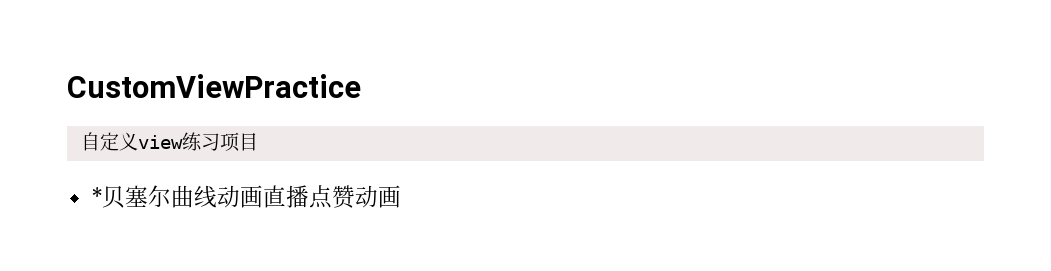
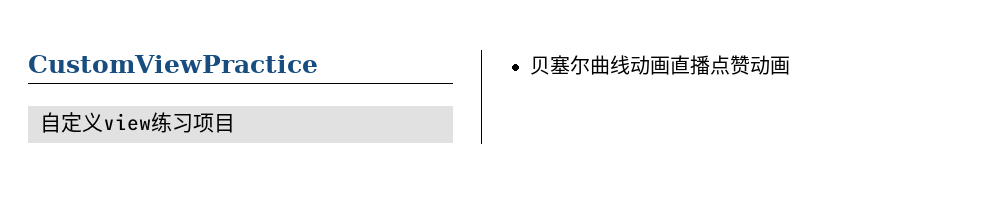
[91,187,102,205] * -> (235, 123) none

